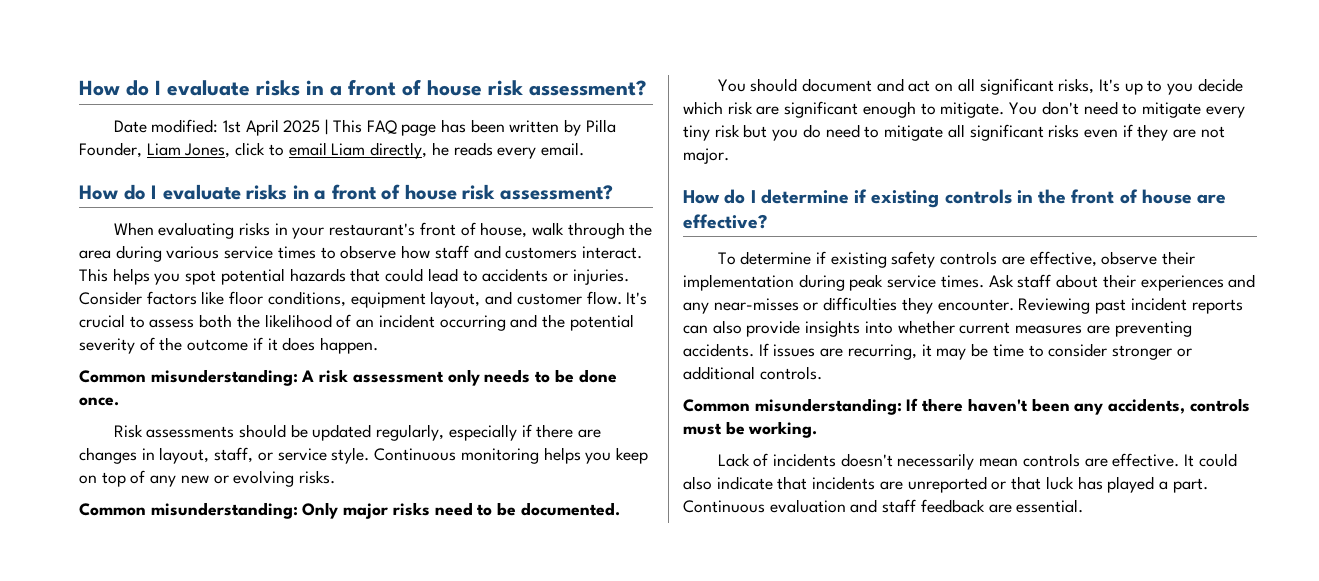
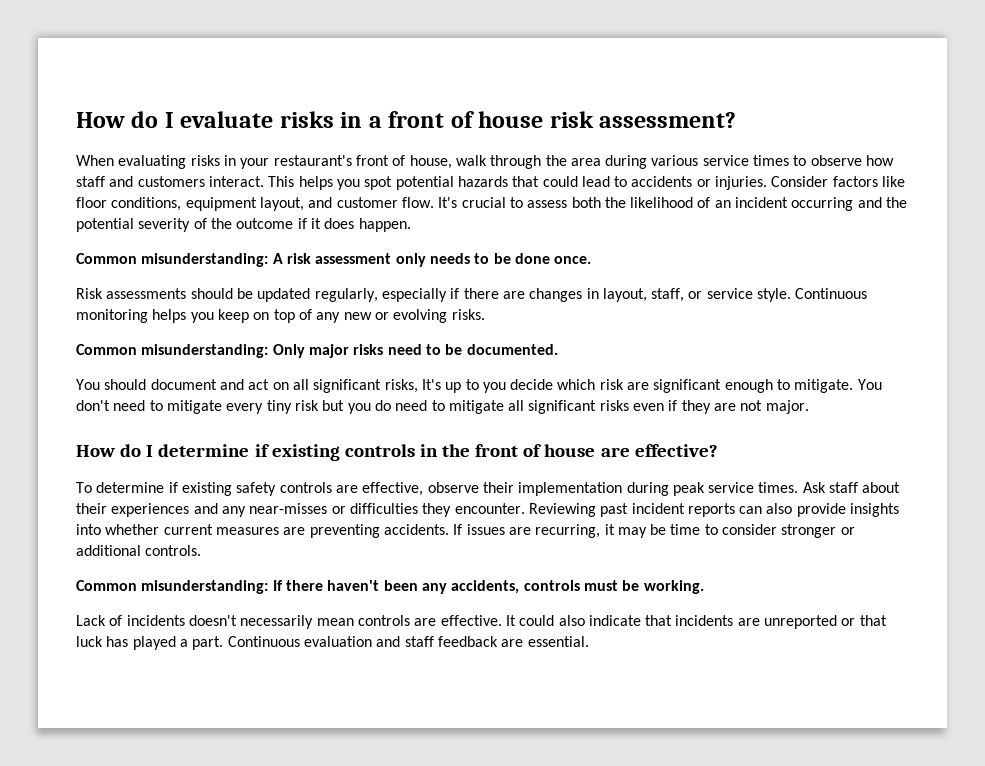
[113,119,616,136] [79,142,584,159] [79,184,613,200] // Date modified: 1st April 2025 | This FAQ page has been written by Pilla Founder, Liam Jones, click to email Liam directly, he reads every email. // How do I evaluate risks in a front of house risk assessment? -> (737, 120) none

